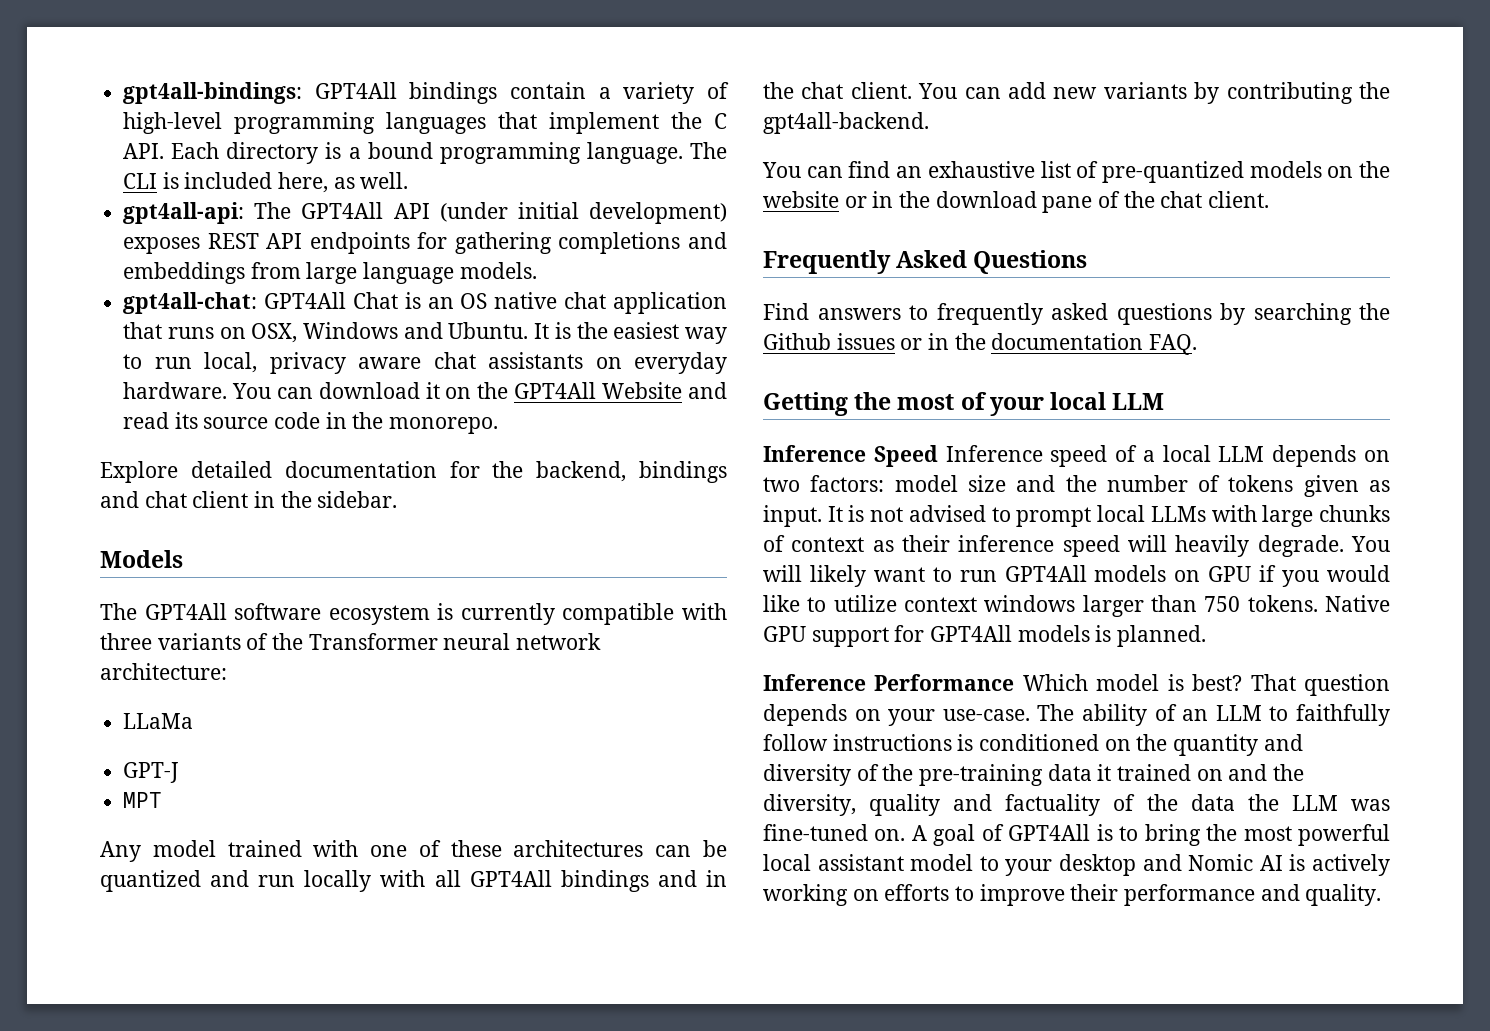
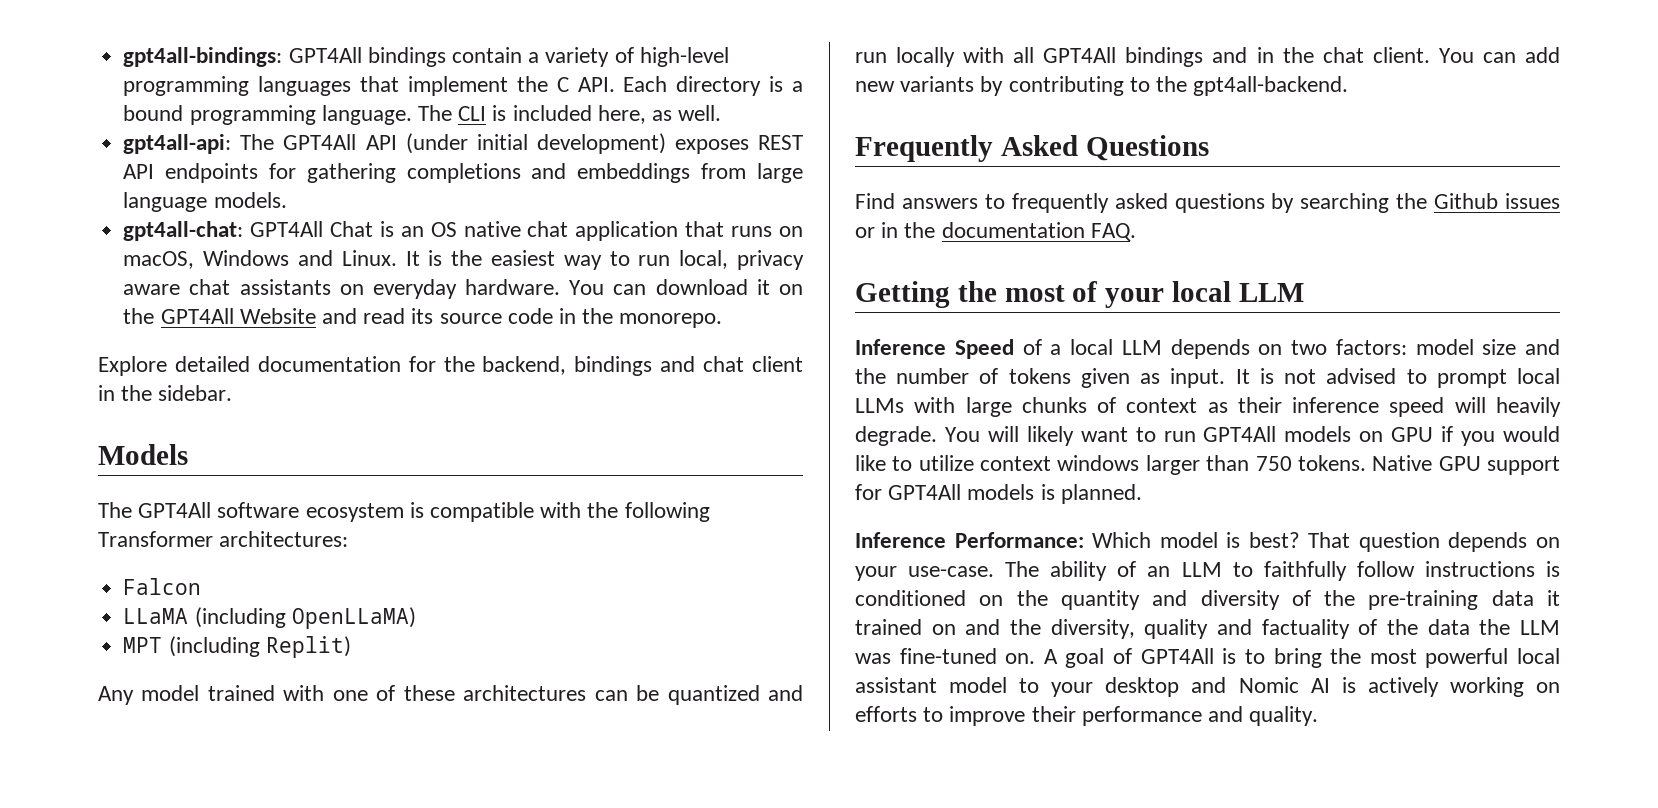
[251,323,298,343] OSX, -> [123,251,195,269] macOS,
[448,322,529,339] Ubuntu. -> [341,250,397,266] Linux.
[460,603,555,625] currently -> (424, 510) none
[100,633,602,650] [100,663,227,680] [123,713,194,729] [123,762,180,783] three variants of the Transformer neural network architecture: // LLaMa // GPT-J -> [587,502,710,522] [98,531,349,547] [123,578,202,595] [123,607,416,629] the following Transformer architectures: // Falcon // LLaMA (including OpenLLaMA)
(163, 800) none -> [168,636,351,658] (including Replit)
(1353, 93) none -> [1129,77,1150,92] to
[762,161,1390,183] [763,191,1270,213] // You can find an exhaustive list of pre-quantized models on the website or in the download pane of the chat client. -> (1349, 86) none
[945,445,1108,467] Inference speed -> (1014, 349) none
[874,674,1015,691] Performance -> [954,532,1084,548] Performance:

